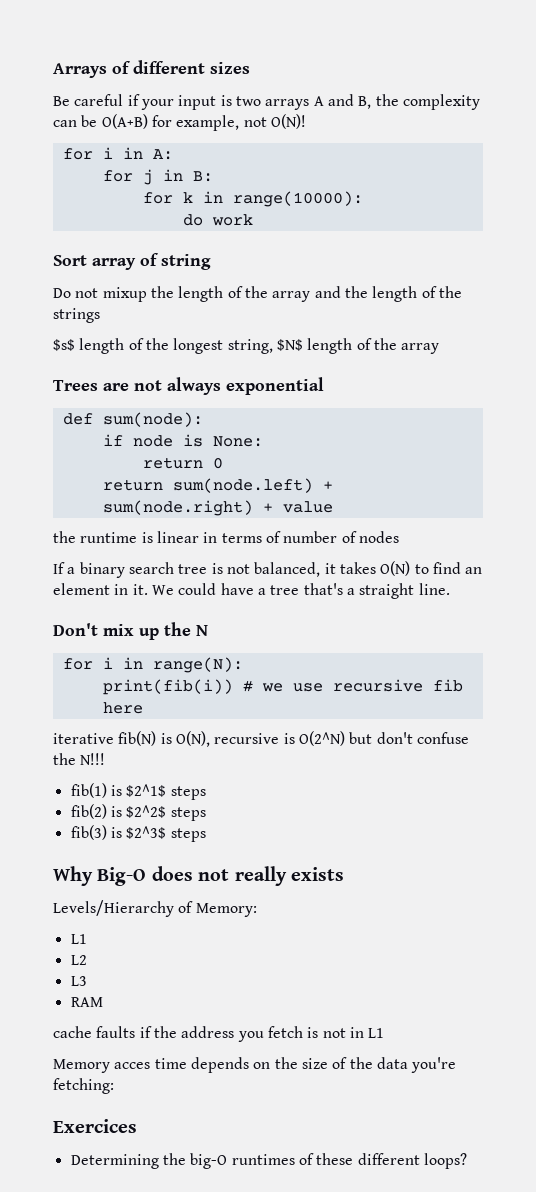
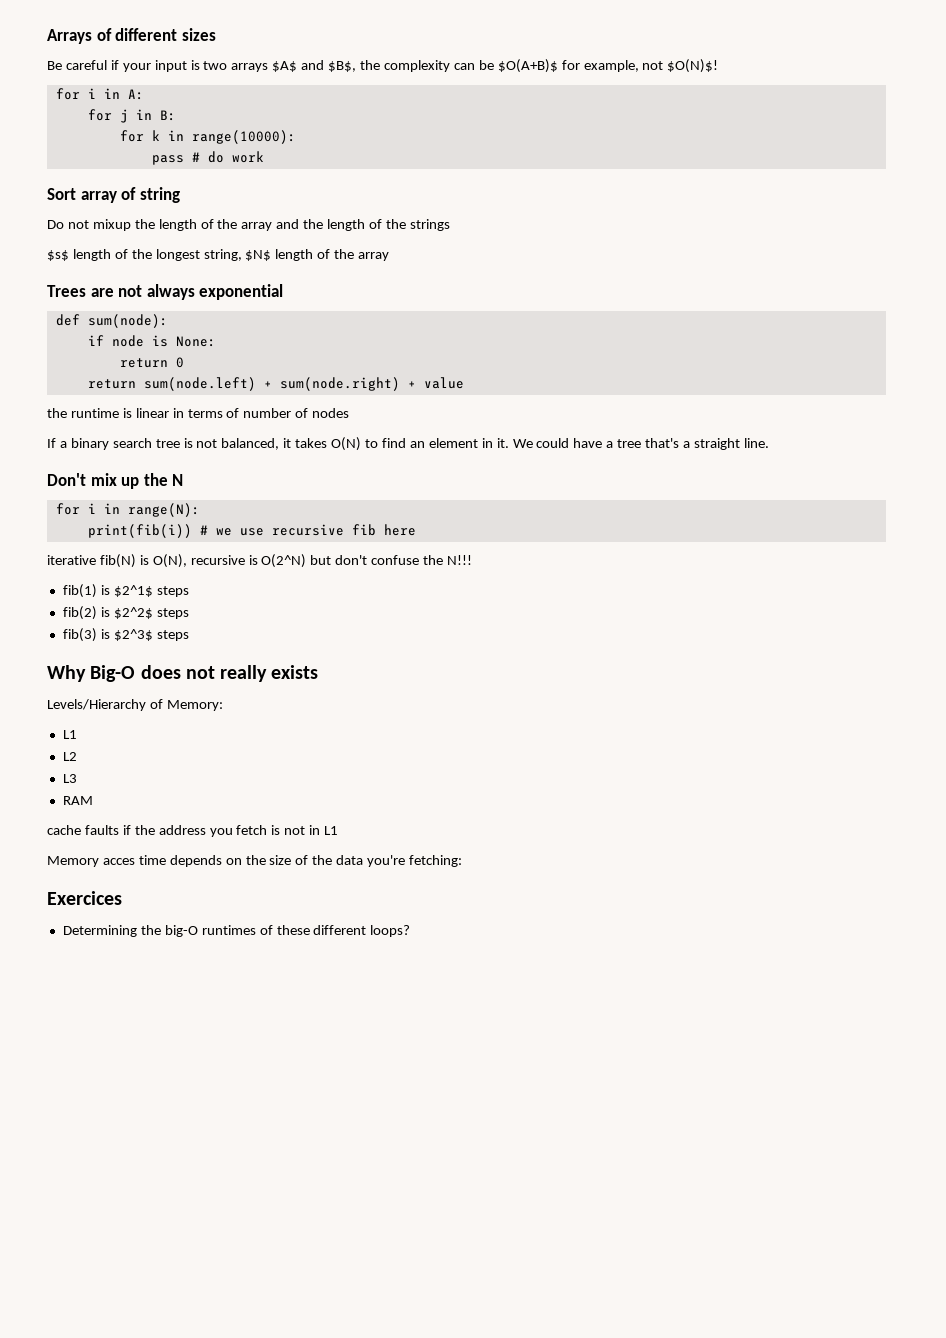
[313,94,372,109] A and B, -> [272,60,357,72] $A$ and $B$,
[101,114,148,129] O(A+B) -> [497,59,558,73] $O(A+B)$
[270,114,306,129] O(N)! -> [667,59,719,73] $O(N)$!
(363, 199) none -> [151,152,200,165] pass #

